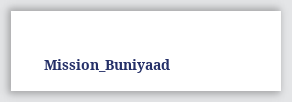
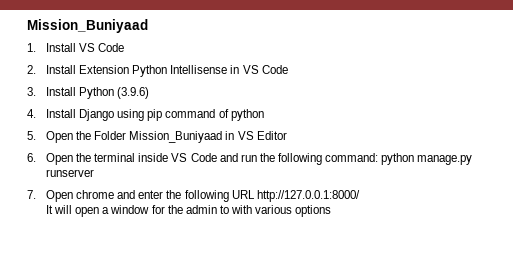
[44,59,170,73] Mission_Buniyaad -> [27,19,148,33] [27,43,125,52] [27,65,288,77] [27,87,150,99] [27,109,264,121] [27,131,287,143] [27,153,473,165] [46,169,95,177] [27,190,360,202] [46,205,332,217] Mission_Buniyaad // 1. Install VS Code // 2. Install Extension Python Intellisense in VS Code // 3. Install Python (3.9.6) // 4. Install Django using pip command of python // 5. Open the Folder Mission_Buniyaad in VS Editor // 6. Open the terminal inside VS Code and run the following command: python manage.py runserver // 7. Open chrome and enter the following URL http://127.0.0.1:8000/ // It will open a window for the admin to with various options

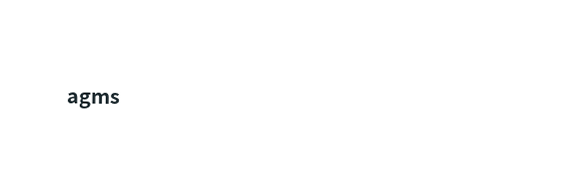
[27,19,148,33] [27,43,125,52] [27,65,288,77] [27,87,150,99] [27,109,264,121] [27,131,287,143] [27,153,473,165] [46,169,95,177] [27,190,360,202] [46,205,332,217] Mission_Buniyaad // 1. Install VS Code // 2. Install Extension Python Intellisense in VS Code // 3. Install Python (3.9.6) // 4. Install Django using pip command of python // 5. Open the Folder Mission_Buniyaad in VS Editor // 6. Open the terminal inside VS Code and run the following command: python manage.py runserver // 7. Open chrome and enter the following URL http://127.0.0.1:8000/ // It will open a window for the admin to with various options -> [66,92,120,109] agms

